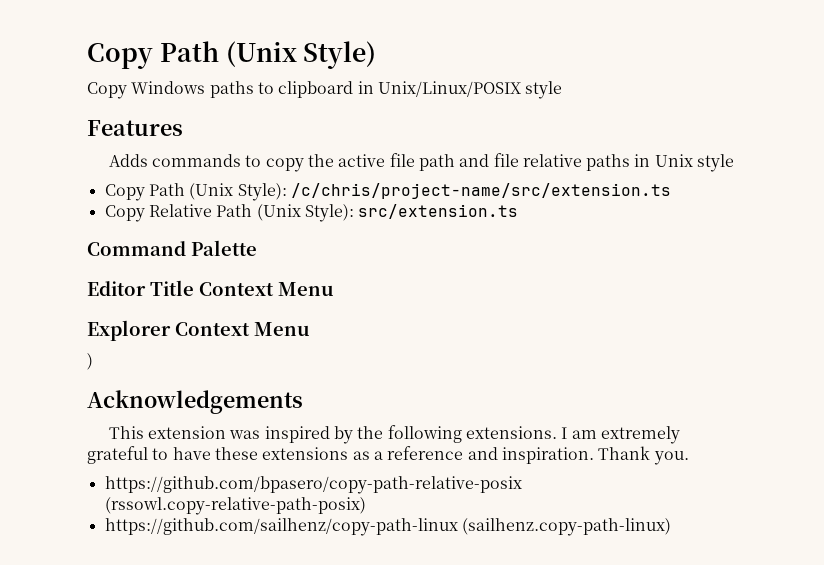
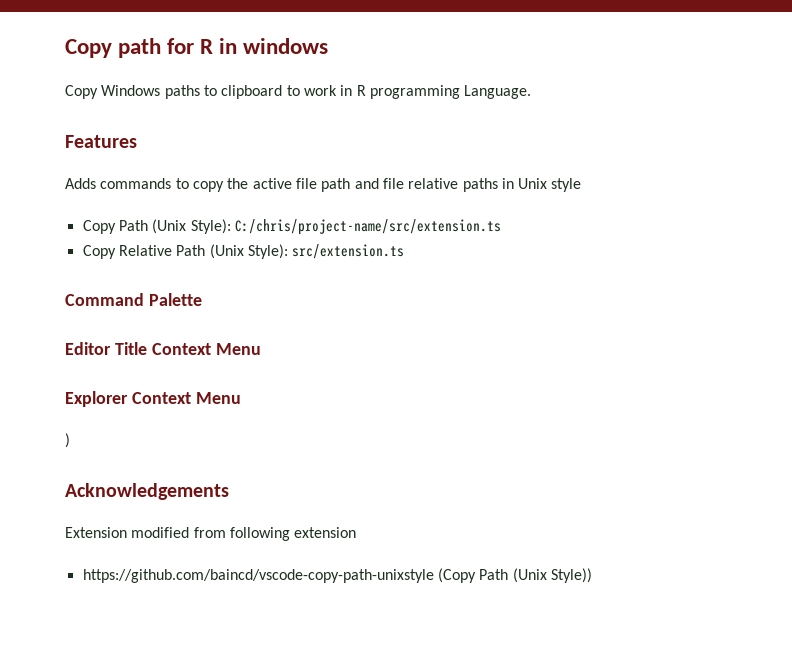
[87,41,377,69] Copy Path (Unix Style) -> [65,38,329,58] Copy path for R in windows
[357,81,563,99] in Unix/Linux/POSIX style -> [286,85,532,99] to work in R programming Language.
[290,183,671,199] /c/chris/project-name/src/extension.ts -> [234,219,501,235] C:/chris/project-name/src/extension.ts
[108,425,680,444] [87,446,689,465] [104,476,522,494] [104,497,366,515] [104,518,671,536] This extension was inspired by the following extensions. I am extremely grateful to have these extensions as a reference and inspiration. Thank you. // https://github.com/bpasero/copy-path-relative-posix (rssowl.copy-relative-path-posix) // https://github.com/sailhenz/copy-path-linux (sailhenz.copy-path-linux) -> [65,527,357,541] [82,568,592,583] Extension modified from following extension // https://github.com/baincd/vscode-copy-path-unixstyle (Copy Path (Unix Style))

